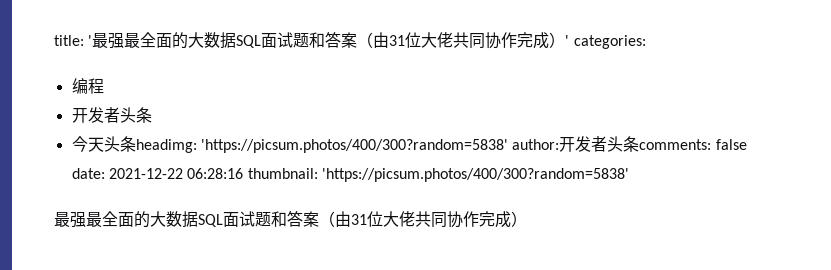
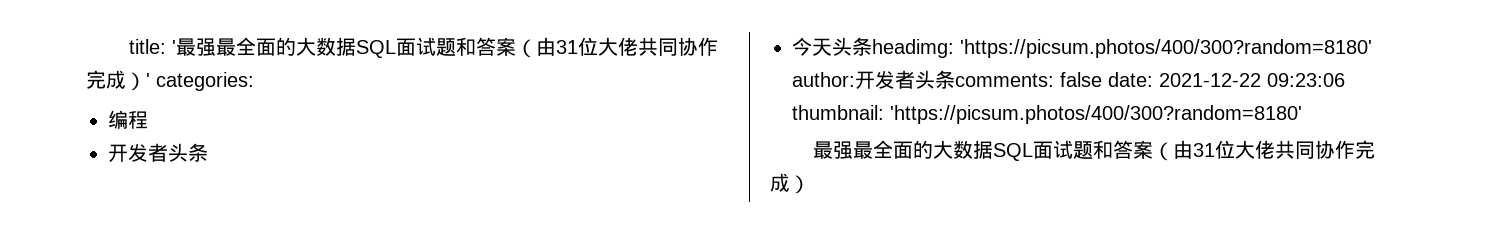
[200,139,508,153] 'https://picsum.photos/400/300?random=5838' -> [960,39,1372,58] 'https://picsum.photos/400/300?random=8180'
[187,168,629,182] 06:28:16 thumbnail: 'https://picsum.photos/400/300?random=5838' -> [1267,73,1345,87] [792,105,1302,124] 09:23:06 thumbnail: 'https://picsum.photos/400/300?random=8180'

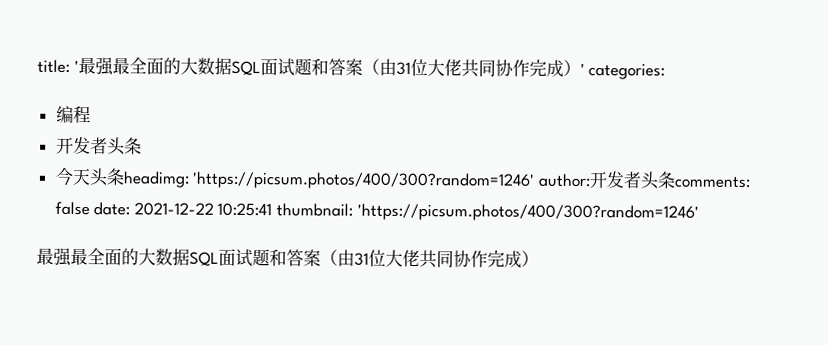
[960,39,1372,58] 'https://picsum.photos/400/300?random=8180' -> [192,171,535,190] 'https://picsum.photos/400/300?random=1246'
[1267,73,1345,87] [792,105,1302,124] 09:23:06 thumbnail: 'https://picsum.photos/400/300?random=8180' -> [217,202,699,222] 10:25:41 thumbnail: 'https://picsum.photos/400/300?random=1246'

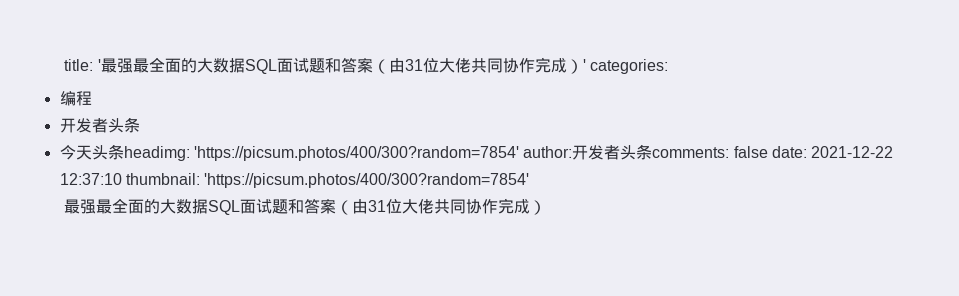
[192,171,535,190] 'https://picsum.photos/400/300?random=1246' -> [193,146,519,161] 'https://picsum.photos/400/300?random=7854'
[217,202,699,222] 10:25:41 thumbnail: 'https://picsum.photos/400/300?random=1246' -> [59,173,530,188] 12:37:10 thumbnail: 'https://picsum.photos/400/300?random=7854'

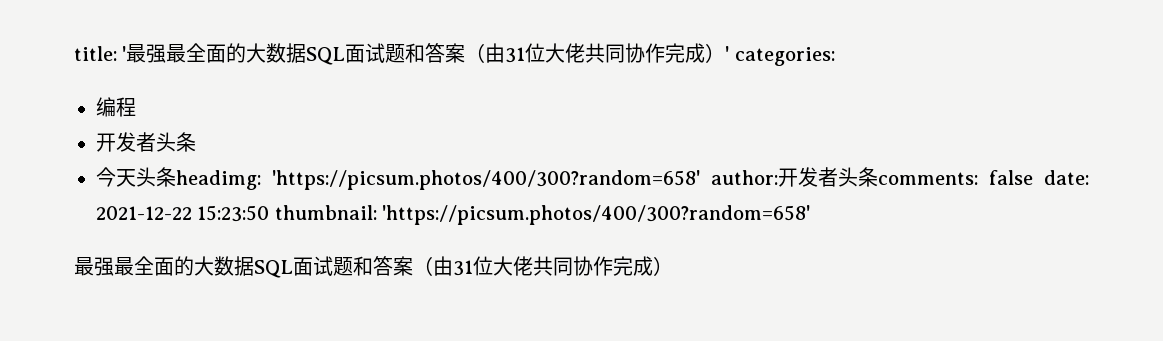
[193,146,519,161] 'https://picsum.photos/400/300?random=7854' -> [272,170,701,190] 'https://picsum.photos/400/300?random=658'
[59,173,530,188] 12:37:10 thumbnail: 'https://picsum.photos/400/300?random=7854' -> [197,205,811,225] 15:23:50 thumbnail: 'https://picsum.photos/400/300?random=658'

